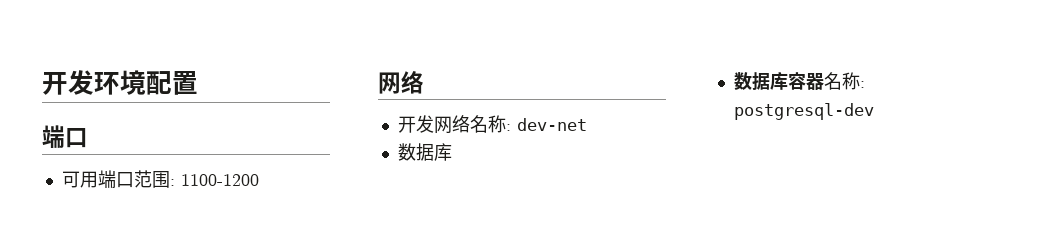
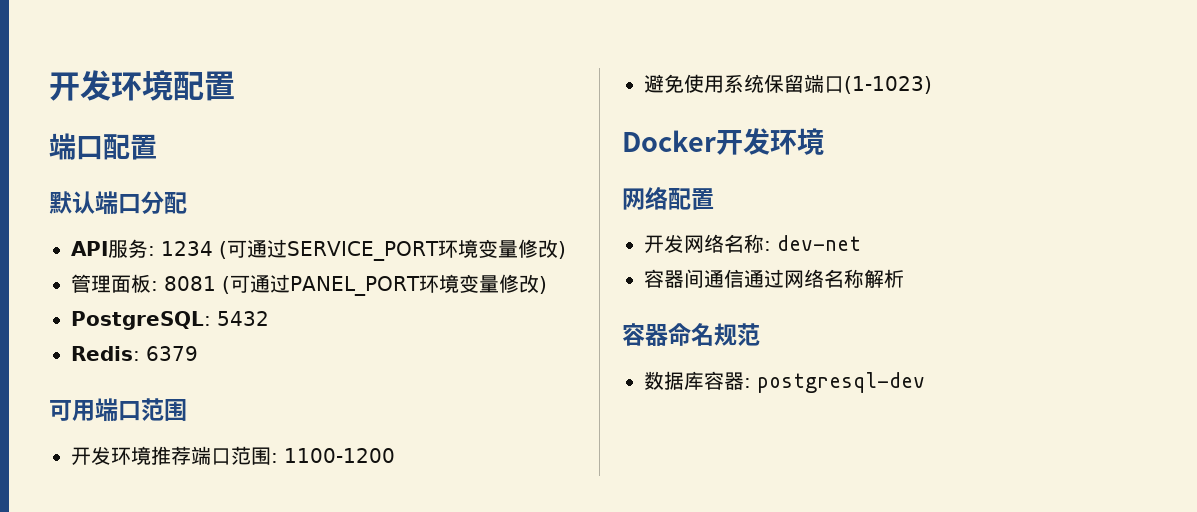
[61,170,259,188] [378,70,424,94] // 可用端口范围: 1100-1200 // 网络 -> [103,134,157,160] [49,191,187,215] [71,239,566,261] [71,274,547,296] [71,311,269,330] [71,346,198,361] [49,398,187,422] [71,446,395,465] [644,74,932,94] [622,128,824,155] [622,186,714,210] 配置 // 默认端口分配 // API服务: 1234 (可通过SERVICE_PORT环境变量修改) // 管理面板: 8081 (可通过PANEL_PORT环境变量修改) // PostgreSQL: 5432 // Redis: 6379 // 可用端口范围 // 开发环境推荐端口范围: 1100-1200 // 避免使用系统保留端口(1-1023) // Docker开发环境 // 网络配置
[397,143,452,161] 数据库 -> [644,269,904,288] [622,323,760,346] 容器间通信通过网络名称解析 // 容器命名规范
[823,72,860,90] 名称 -> (744, 381) none

